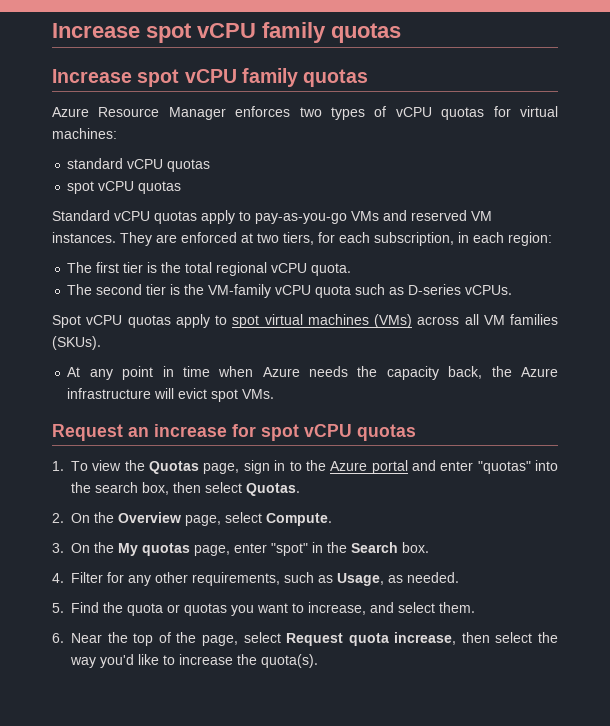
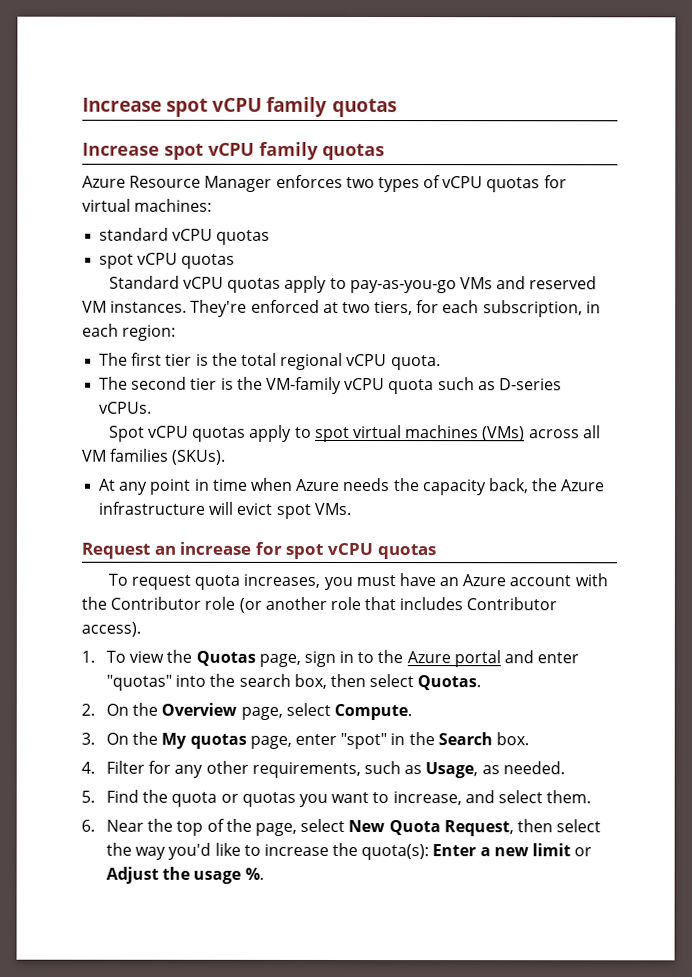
[120,232,177,246] They are -> [190,299,248,317] They're
(416, 432) none -> [107,573,608,591] [81,596,558,613] [81,621,141,637] // To request quota increases, you must have an Azure account with the Contributor role (or another role that includes Contributor access).
[286,632,457,646] Request quota increase, -> [348,820,514,837] New Quota Request,
[261,654,318,668] quota(s). -> [361,843,593,861] [106,866,264,884] quota(s): Enter a new limit or Adjust the usage %.

